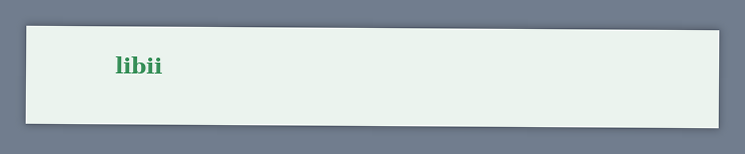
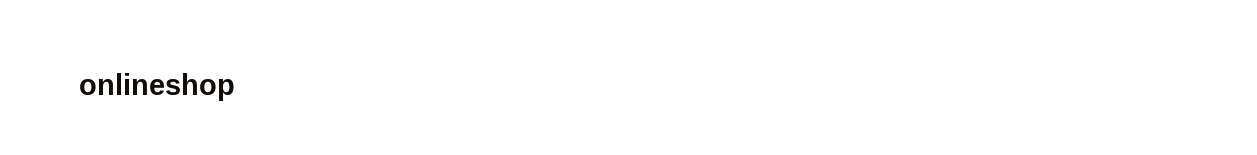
[115,56,163,74] libii -> [79,73,235,101] onlineshop

